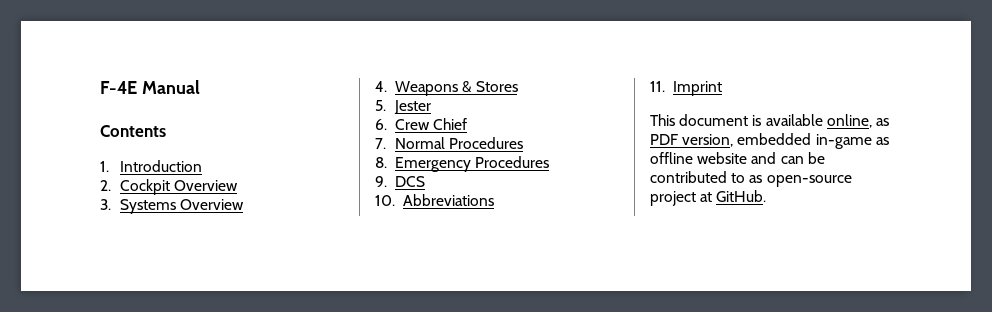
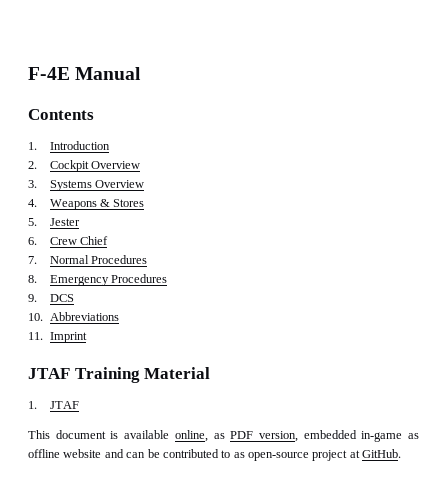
(722, 88) none -> [28,367,211,383] [28,401,79,409] // JTAF Training Material // 1. JTAF

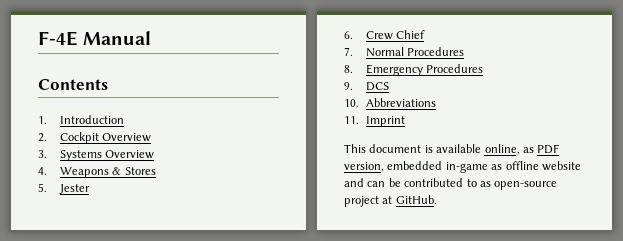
[28,367,211,383] [28,401,79,409] // JTAF Training Material // 1. JTAF -> (406, 121) none

